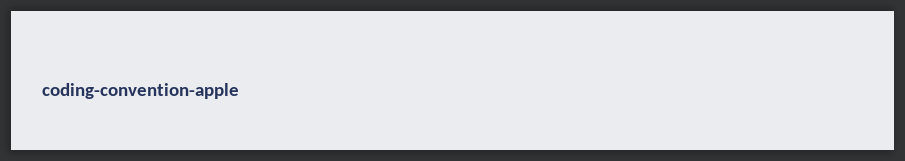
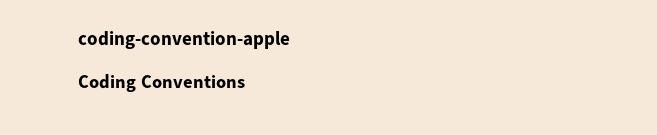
(239, 91) none -> [78,74,245,92] // Coding Conventions

